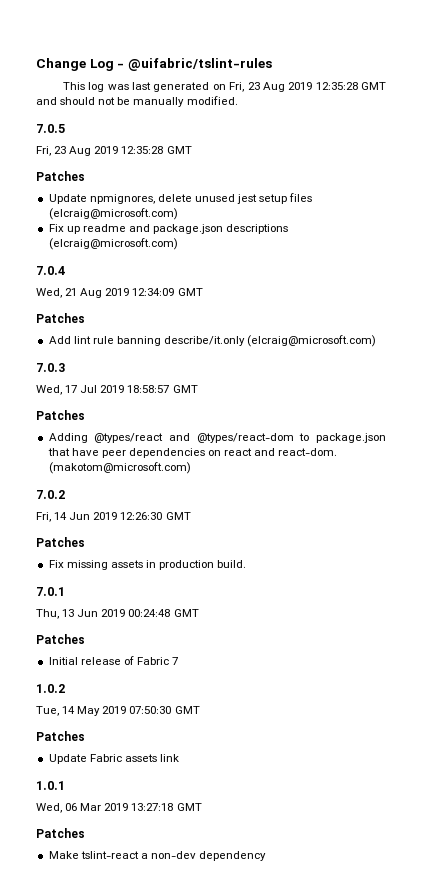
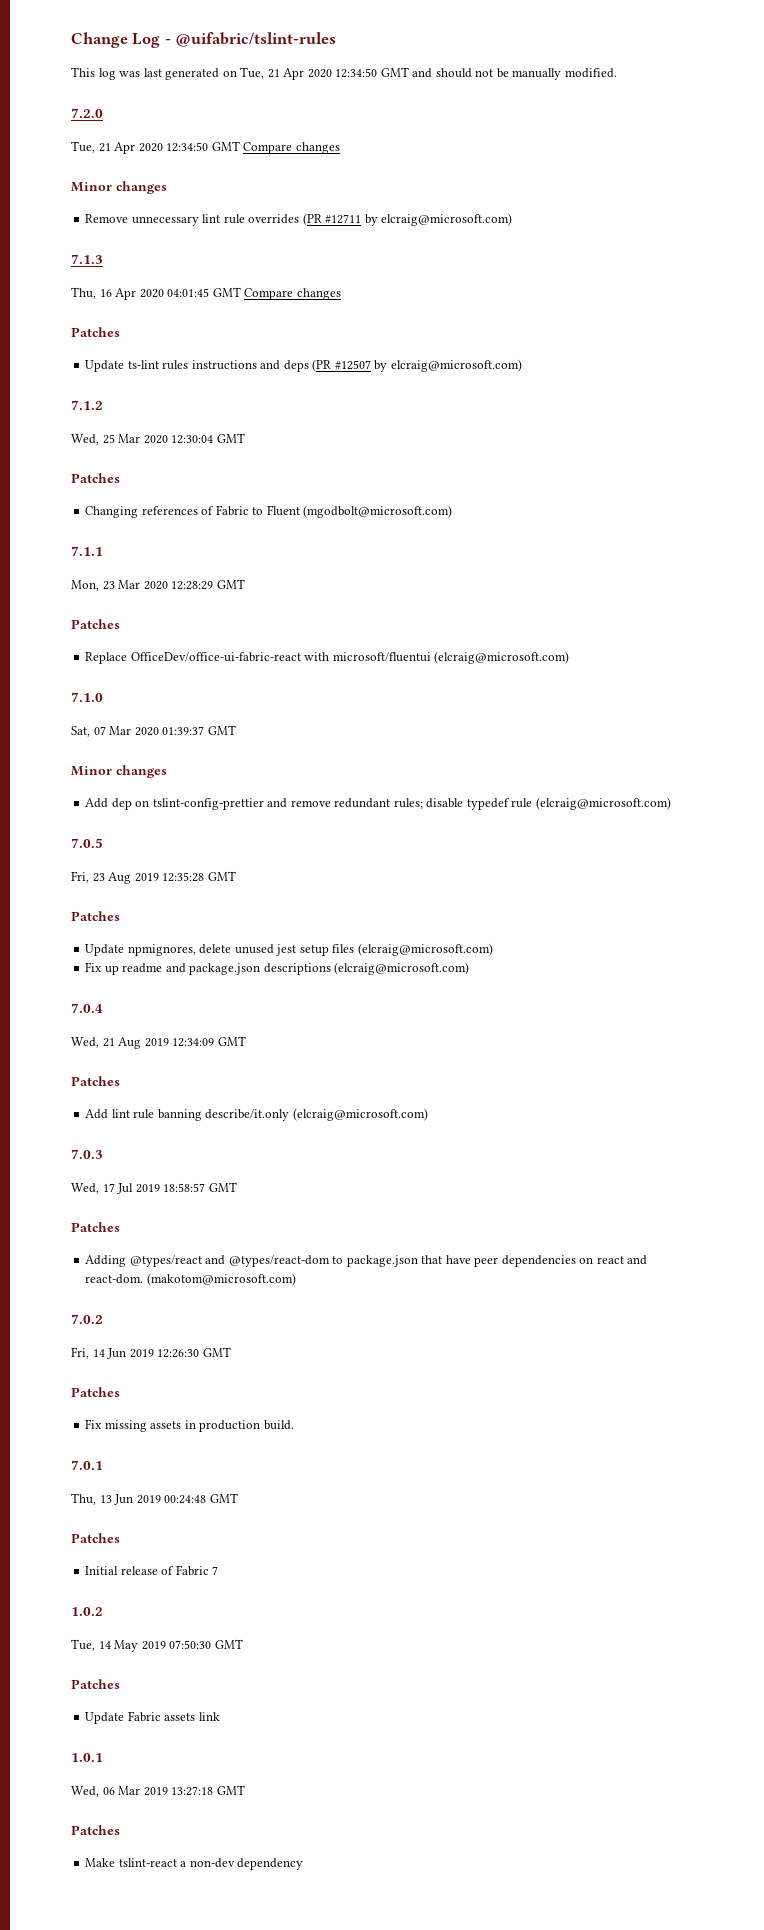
[229,82,358,92] Fri, 23 Aug 2019 12:35:28 -> [240,67,378,80] Tue, 21 Apr 2020 12:34:50
(238, 100) none -> [71,108,103,118] [71,141,340,154] [71,181,167,194] [85,213,513,226] [71,254,103,264] [71,287,341,300] [71,327,120,337] [85,359,522,372] [71,400,103,410] [71,433,245,445] [71,473,120,483] [85,505,453,518] [71,546,103,556] [71,579,245,591] [71,619,120,629] [85,651,570,664] [71,692,103,702] [71,725,236,737] [71,765,167,778] [85,797,671,810] // 7.2.0 // Tue, 21 Apr 2020 12:34:50 GMT Compare changes // Minor changes // Remove unnecessary lint rule overrides (PR #12711 by elcraig@microsoft.com) // 7.1.3 // Thu, 16 Apr 2020 04:01:45 GMT Compare changes // Patches // Update ts-lint rules instructions and deps (PR #12507 by elcraig@microsoft.com) // 7.1.2 // Wed, 25 Mar 2020 12:30:04 GMT // Patches // Changing references of Fabric to Fluent (mgodbolt@microsoft.com) // 7.1.1 // Mon, 23 Mar 2020 12:28:29 GMT // Patches // Replace OfficeDev/office-ui-fabric-react with microsoft/fluentui (elcraig@microsoft.com) // 7.1.0 // Sat, 07 Mar 2020 01:39:37 GMT // Minor changes // Add dep on tslint-config-prettier and remove redundant rules; disable typedef rule (elcraig@microsoft.com)

